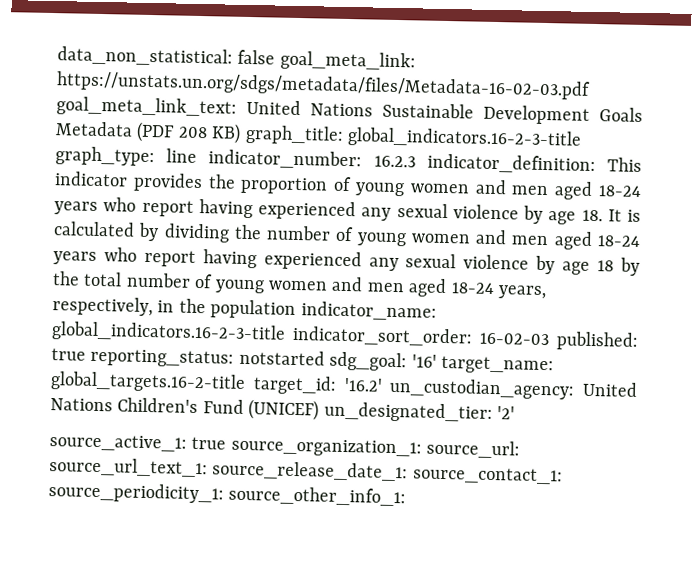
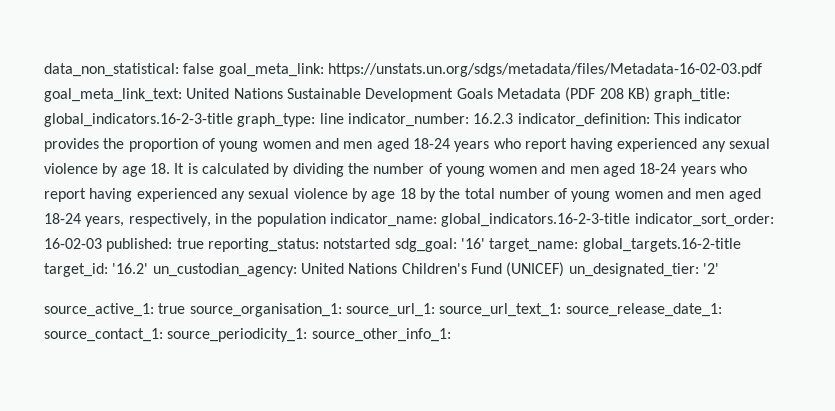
[230,437,521,459] source_organization_1: source_url: -> [189,303,435,317] source_organisation_1: source_url_1:

